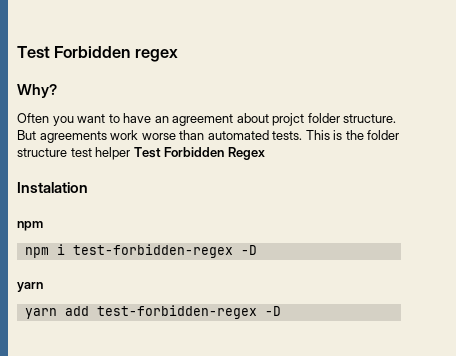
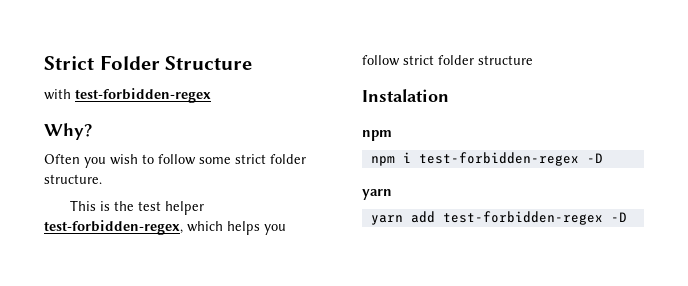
[17,46,178,62] [17,84,57,98] [17,113,397,126] [17,130,400,143] [17,147,265,160] Test Forbidden regex // Why? // Often you want to have an agreement about projct folder structure. But agreements work worse than automated tests. This is the folder structure test helper Test Forbidden Regex -> [44,55,253,70] [44,88,211,103] [44,123,92,140] [44,154,306,168] [44,174,102,184] [69,200,204,215] [44,220,286,235] [362,55,533,66] Strict Folder Structure // with test-forbidden-regex // Why? // Often you wish to follow some strict folder structure. // This is the test helper test-forbidden-regex, which helps you follow strict folder structure

